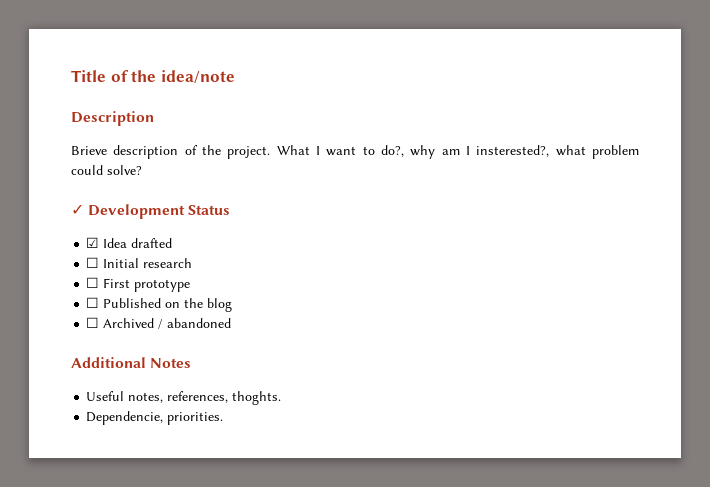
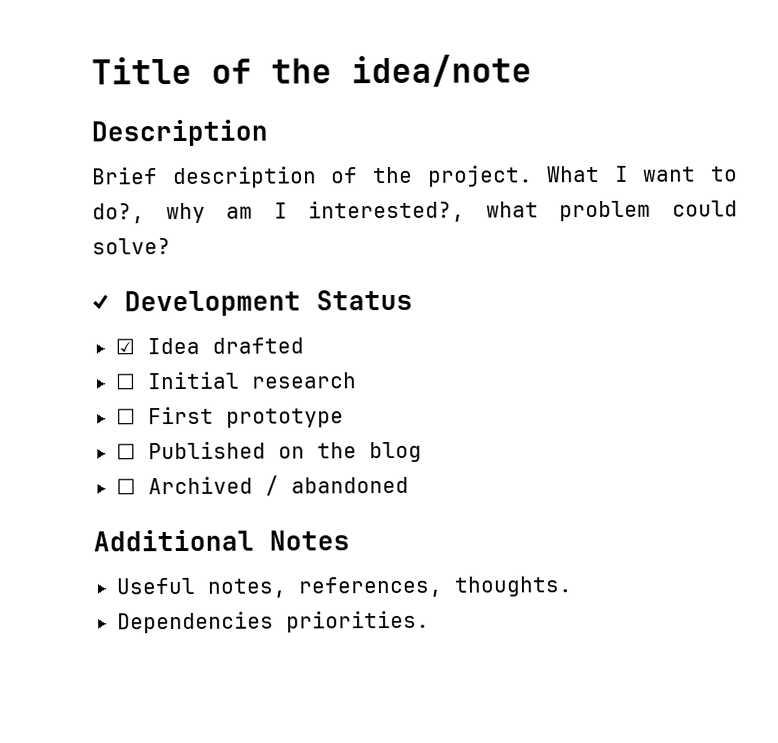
[71,146,107,155] Brieve -> [92,167,158,185] Brief
[476,145,550,157] insterested?, -> [308,200,466,223] interested?,
[232,391,282,405] [86,411,164,425] thoghts. // Dependencie, -> [453,576,573,597] [116,611,274,634] thoughts. // Dependencies

